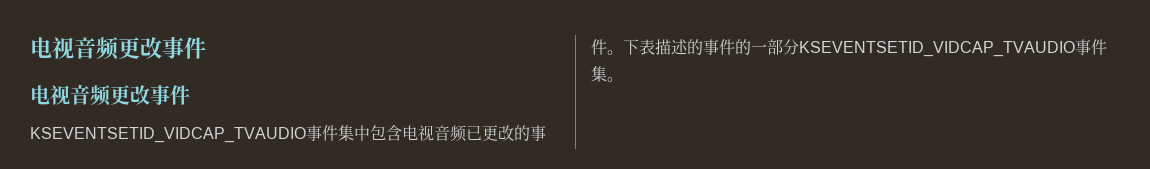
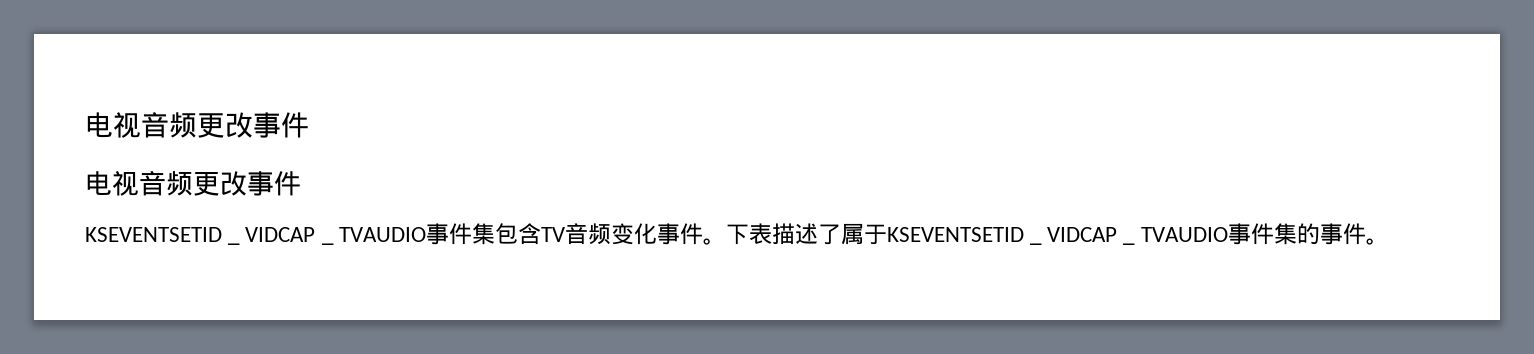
[30,125,546,143] [591,39,1107,57] [591,66,607,82] KSEVENTSETID_VIDCAP_TVAUDIO事件集中包含电视音频已更改的事件。下表描述的事件的一部分KSEVENTSETID_VIDCAP_TVAUDIO事件集 -> [85,227,222,242] [228,242,241,245] [245,227,316,242] [321,242,334,245] [338,223,1024,245] [1030,242,1043,245] [1047,227,1118,242] [1123,242,1136,245] [1140,223,1366,245] KSEVENTSETID _ VIDCAP _ TVAUDIO事件集包含TV音频变化事件。下表描述了属于KSEVENTSETID _ VIDCAP _ TVAUDIO事件集的事件

